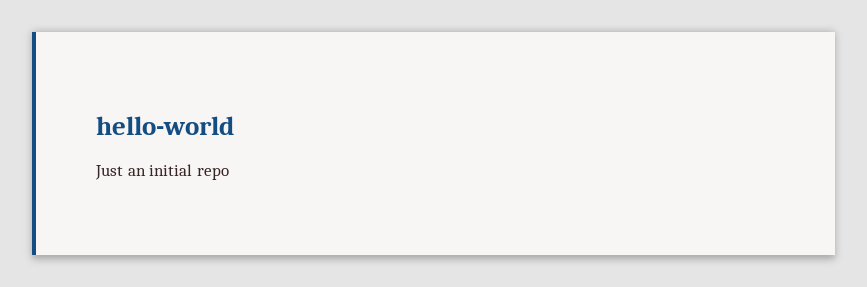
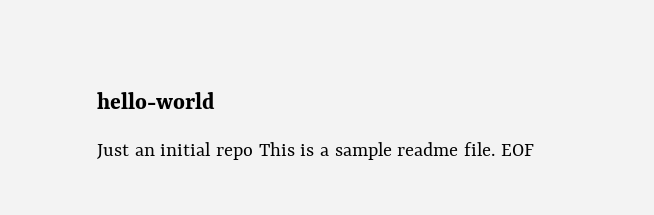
(229, 173) none -> [258,142,534,160] This is a sample readme file. EOF

